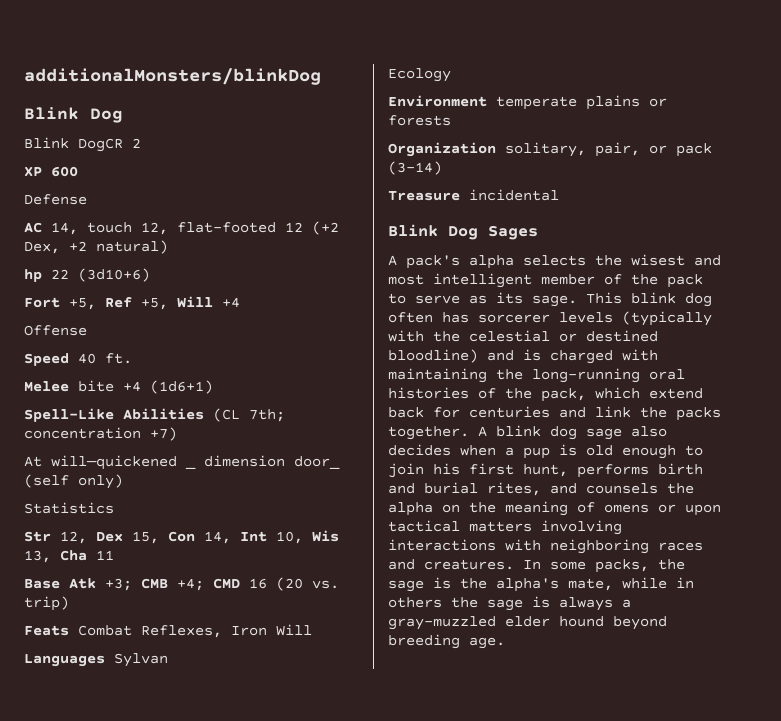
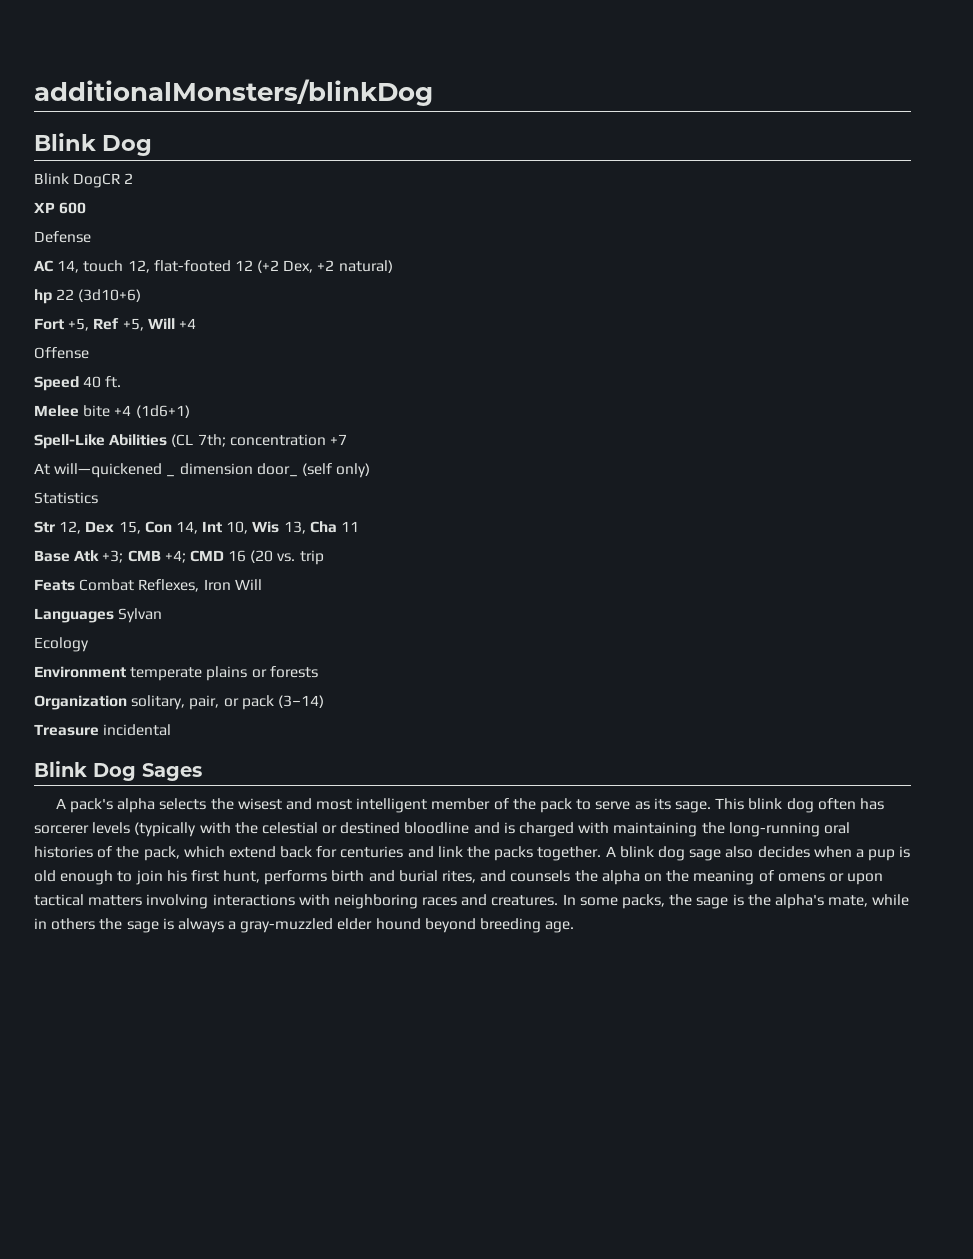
[150,427,177,441] +7) -> [329,434,347,445] +7
[24,596,69,611] trip) -> [299,550,324,565] trip
[388,349,478,363] bloodline) -> [404,822,470,834] bloodline

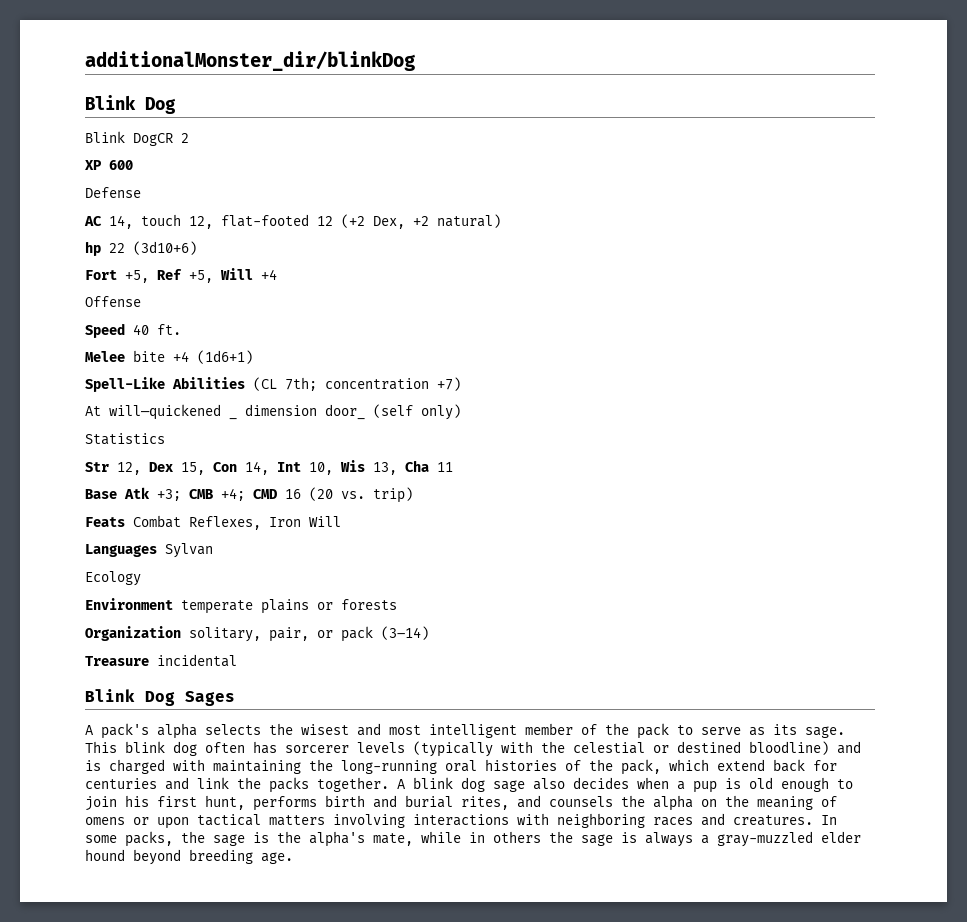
[34,79,433,106] additionalMonsters/blinkDog -> [85,51,415,71] additionalMonster_dir/blinkDog
[329,434,347,445] +7 -> [437,377,461,391] +7)
[299,550,324,565] trip -> [373,487,413,503] trip)
[404,822,470,834] bloodline -> [749,741,829,755] bloodline)

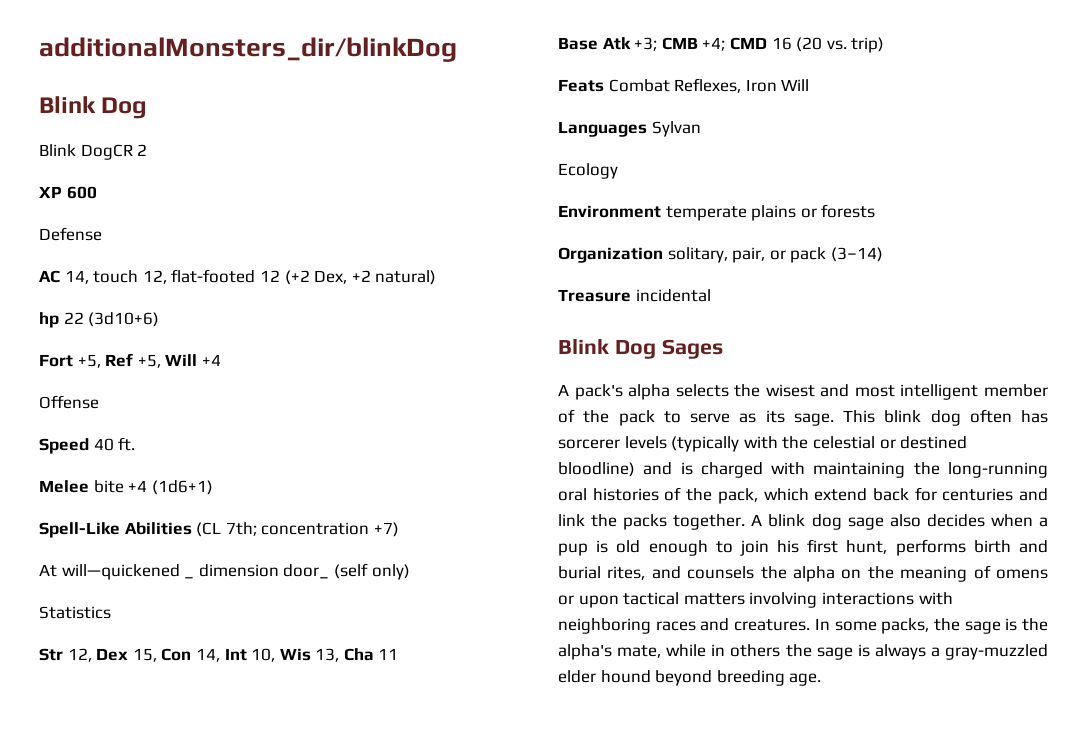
[85,51,415,71] additionalMonster_dir/blinkDog -> [39,37,457,62] additionalMonsters_dir/blinkDog

